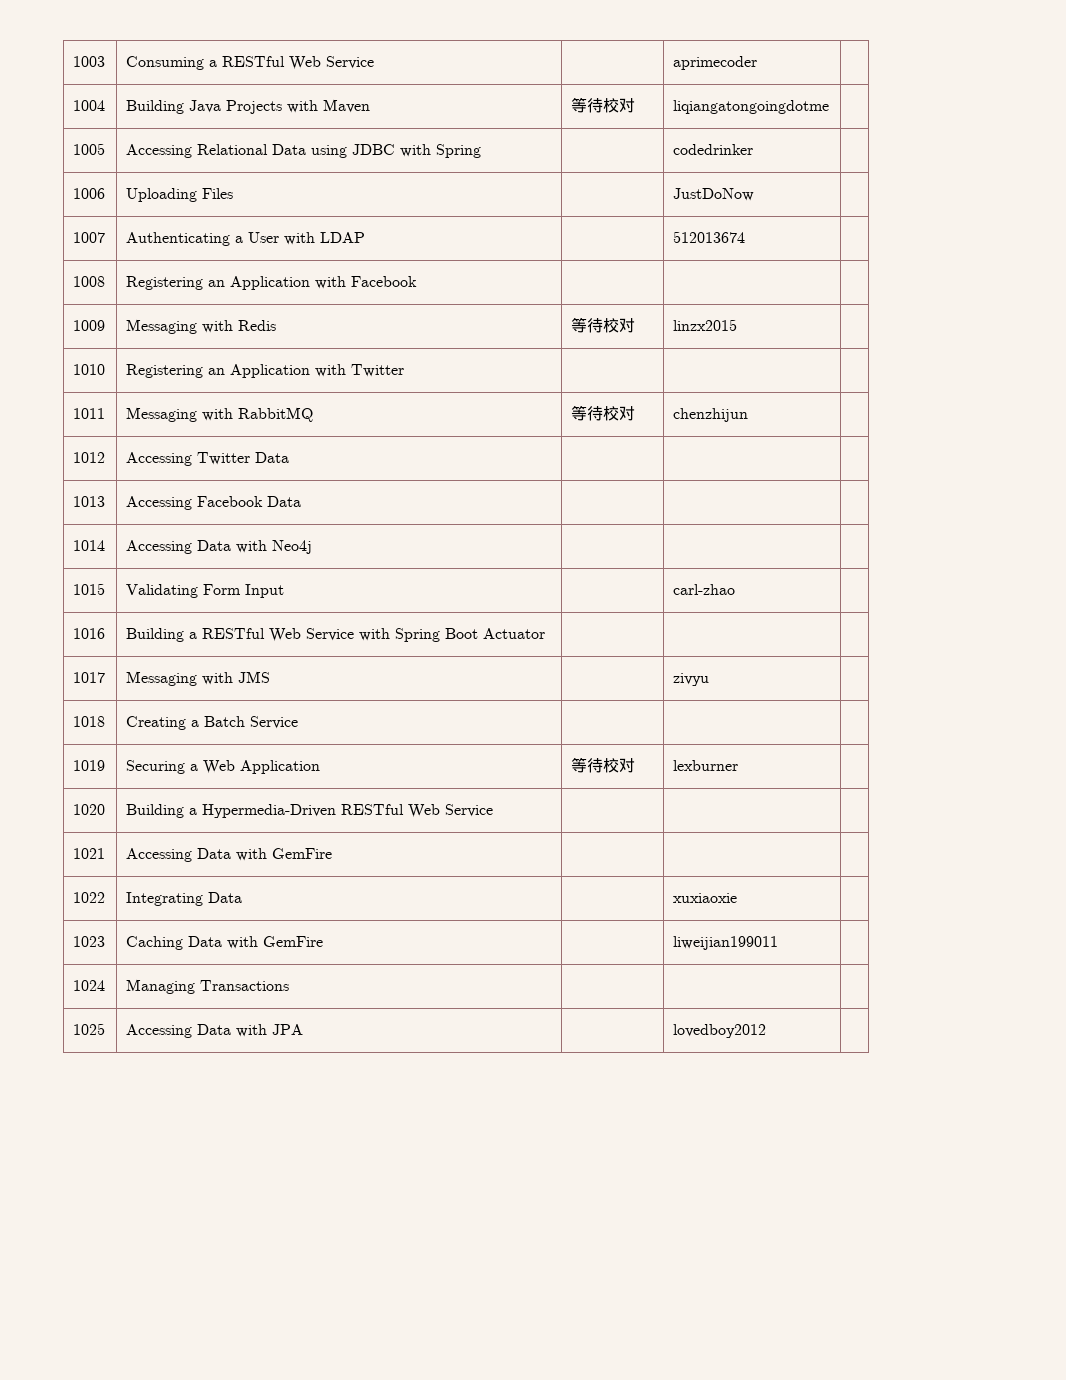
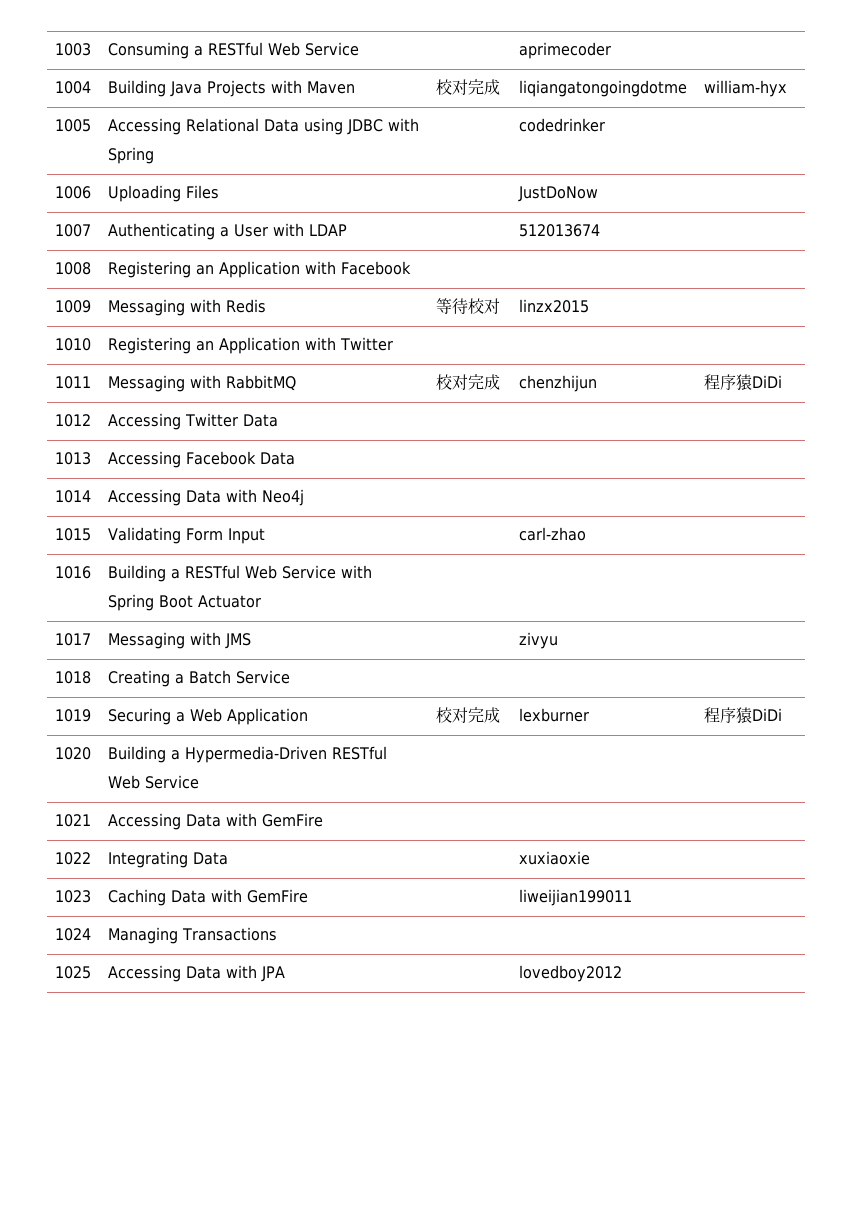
[571,97,636,113] 等待校对 -> [436,79,501,95] 校对完成
(830, 107) none -> [704,80,788,97] william-hyx
[571,405,636,421] 等待校对 -> [436,374,501,390] 校对完成
(749, 415) none -> [704,374,783,391] 程序猿DiDi
[571,757,636,773] 等待校对 -> [436,707,501,723] 校对完成
(739, 765) none -> [704,707,783,724] 程序猿DiDi

